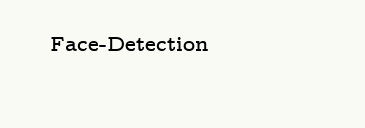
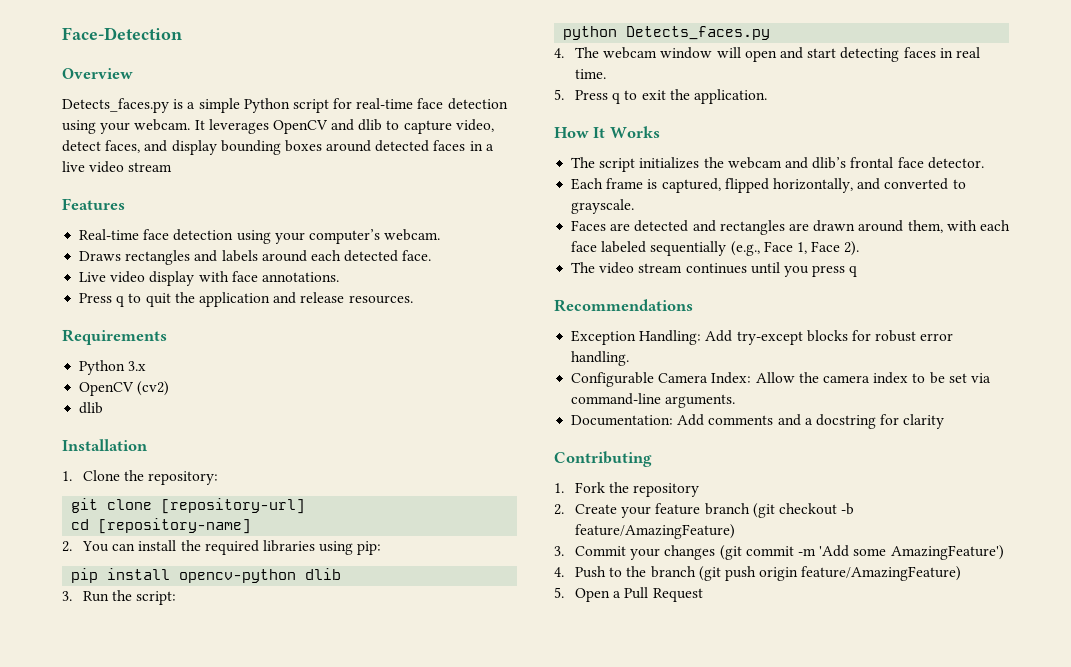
(209, 44) none -> [62,68,133,79] [62,98,508,113] [62,119,494,134] [62,140,494,155] [62,161,173,173] [62,198,125,210] [79,229,441,244] [79,250,432,265] [79,271,339,286] [79,292,413,307] [62,329,167,345] [79,360,147,375] [79,381,170,396] [79,402,104,414] [62,439,148,451] [62,470,219,485] [71,498,306,514] [71,518,252,534] [62,540,382,555] [71,568,342,583] [62,590,177,605] [563,26,771,40] [554,47,980,62] [575,69,607,79] [554,89,767,104] [554,126,660,138] [571,157,984,172] [571,178,966,193] [571,199,635,214] [571,220,1010,235] [571,241,860,256] [571,262,858,277] [554,299,693,312] [571,330,954,345] [571,351,630,366] [571,372,991,387] [571,393,736,408] [571,414,945,429] [554,451,652,467] [554,482,700,497] [554,503,855,518] [575,524,736,539] [554,545,1004,560] [554,566,962,581] [554,587,703,602] // Overview // Detects_faces.py is a simple Python script for real-time face detection using your webcam. It leverages OpenCV and dlib to capture video, detect faces, and display bounding boxes around detected faces in a live video stream // Features // Real-time face detection using your computer’s webcam. // Draws rectangles and labels around each detected face. // Live video display with face annotations. // Press q to quit the application and release resources. // Requirements // Python 3.x // OpenCV (cv2) // dlib // Installation // 1. Clone the repository: // git clone [repository-url] // cd [repository-name] // 2. You can install the required libraries using pip: // pip install opencv-python dlib // 3. Run the script: // python Detects_faces.py // 4. The webcam window will open and start detecting faces in real time. // 5. Press q to exit the application. // How It Works // The script initializes the webcam and dlib’s frontal face detector. // Each frame is captured, flipped horizontally, and converted to grayscale. // Faces are detected and rectangles are drawn around them, with each face labeled sequentially (e.g., Face 1, Face 2). // The video stream continues until you press q // Recommendations // Exception Handling: Add try-except blocks for robust error handling. // Configurable Camera Index: Allow the camera index to be set via command-line arguments. // Documentation: Add comments and a docstring for clarity // Contributing // 1. Fork the repository // 2. Create your feature branch (git checkout -b feature/AmazingFeature) // 3. Commit your changes (git commit -m 'Add some AmazingFeature') // 4. Push to the branch (git push origin feature/AmazingFeature) // 5. Open a Pull Request

